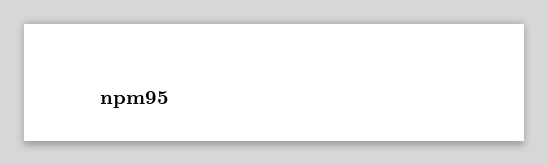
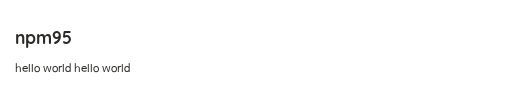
(169, 99) none -> [15,63,130,73] // hello world hello world

